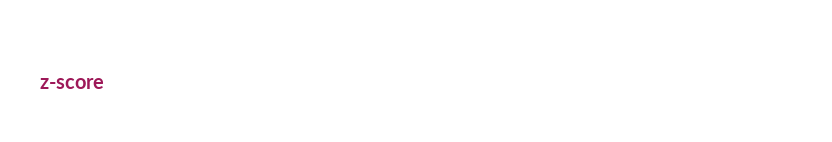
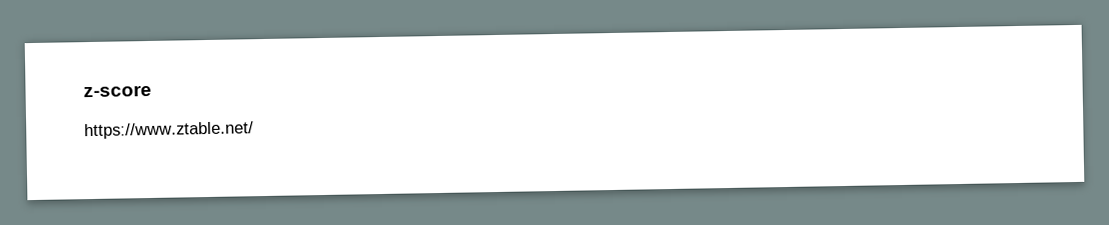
(104, 83) none -> [84,121,254,140] // https://www.ztable.net/

